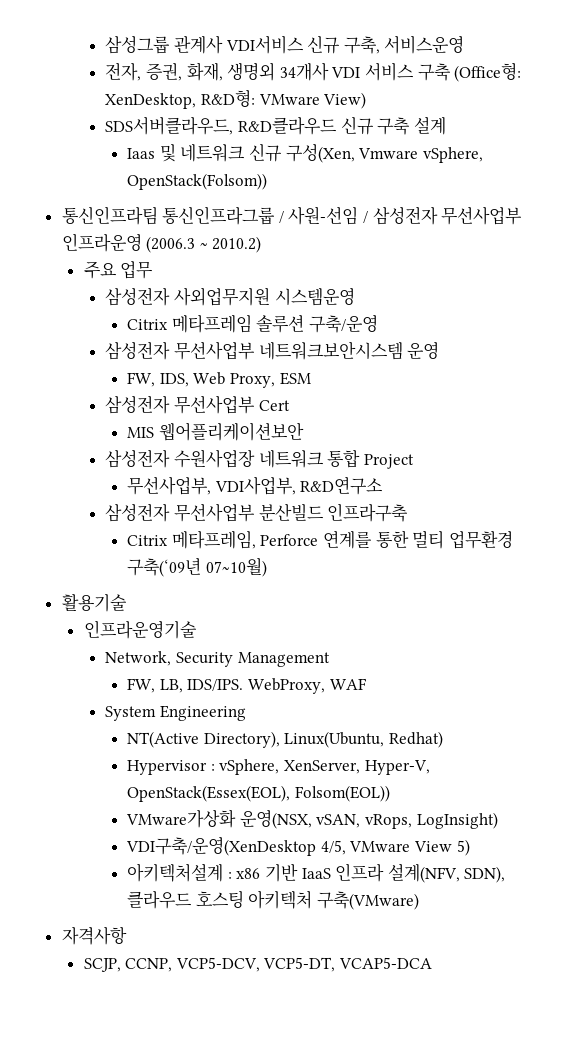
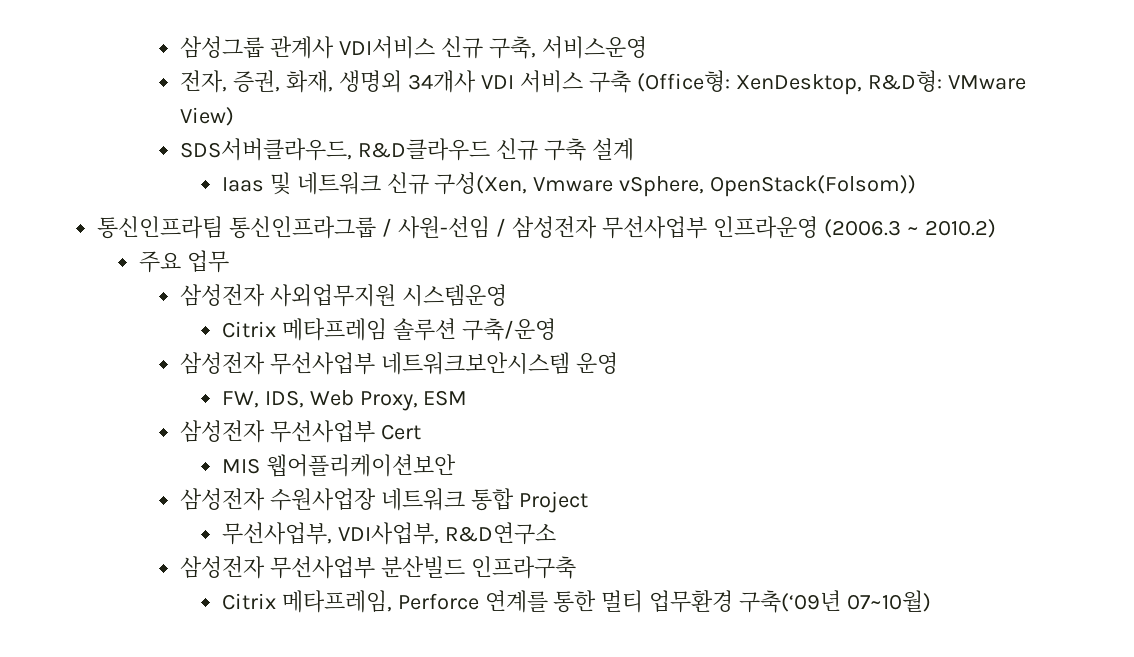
[61,594,127,612] [83,620,197,639] [105,651,330,667] [127,678,367,694] [105,705,246,721] [127,731,443,748] [127,759,430,775] [127,785,390,802] [126,809,498,829] [126,837,470,856] [127,863,506,883] [127,890,419,910] [61,926,127,945] [83,957,432,972] // 활용기술 // 인프라운영기술 // Network, Security Management // FW, LB, IDS/IPS. WebProxy, WAF // System Engineering // NT(Active Directory), Linux(Ubuntu, Redhat) // Hypervisor : vSphere, XenServer, Hyper-V, OpenStack(Essex(EOL), Folsom(EOL)) // VMware가상화 운영(NSX, vSAN, vRops, LogInsight) // VDI구축/운영(XenDesktop 4/5, VMware View 5) // 아키텍처설계 : x86 기반 IaaS 인프라 설계(NFV, SDN), 클라우드 호스팅 아키텍처 구축(VMware) // 자격사항 // SCJP, CCNP, VCP5-DCV, VCP5-DT, VCAP5-DCA -> (932, 601) none

